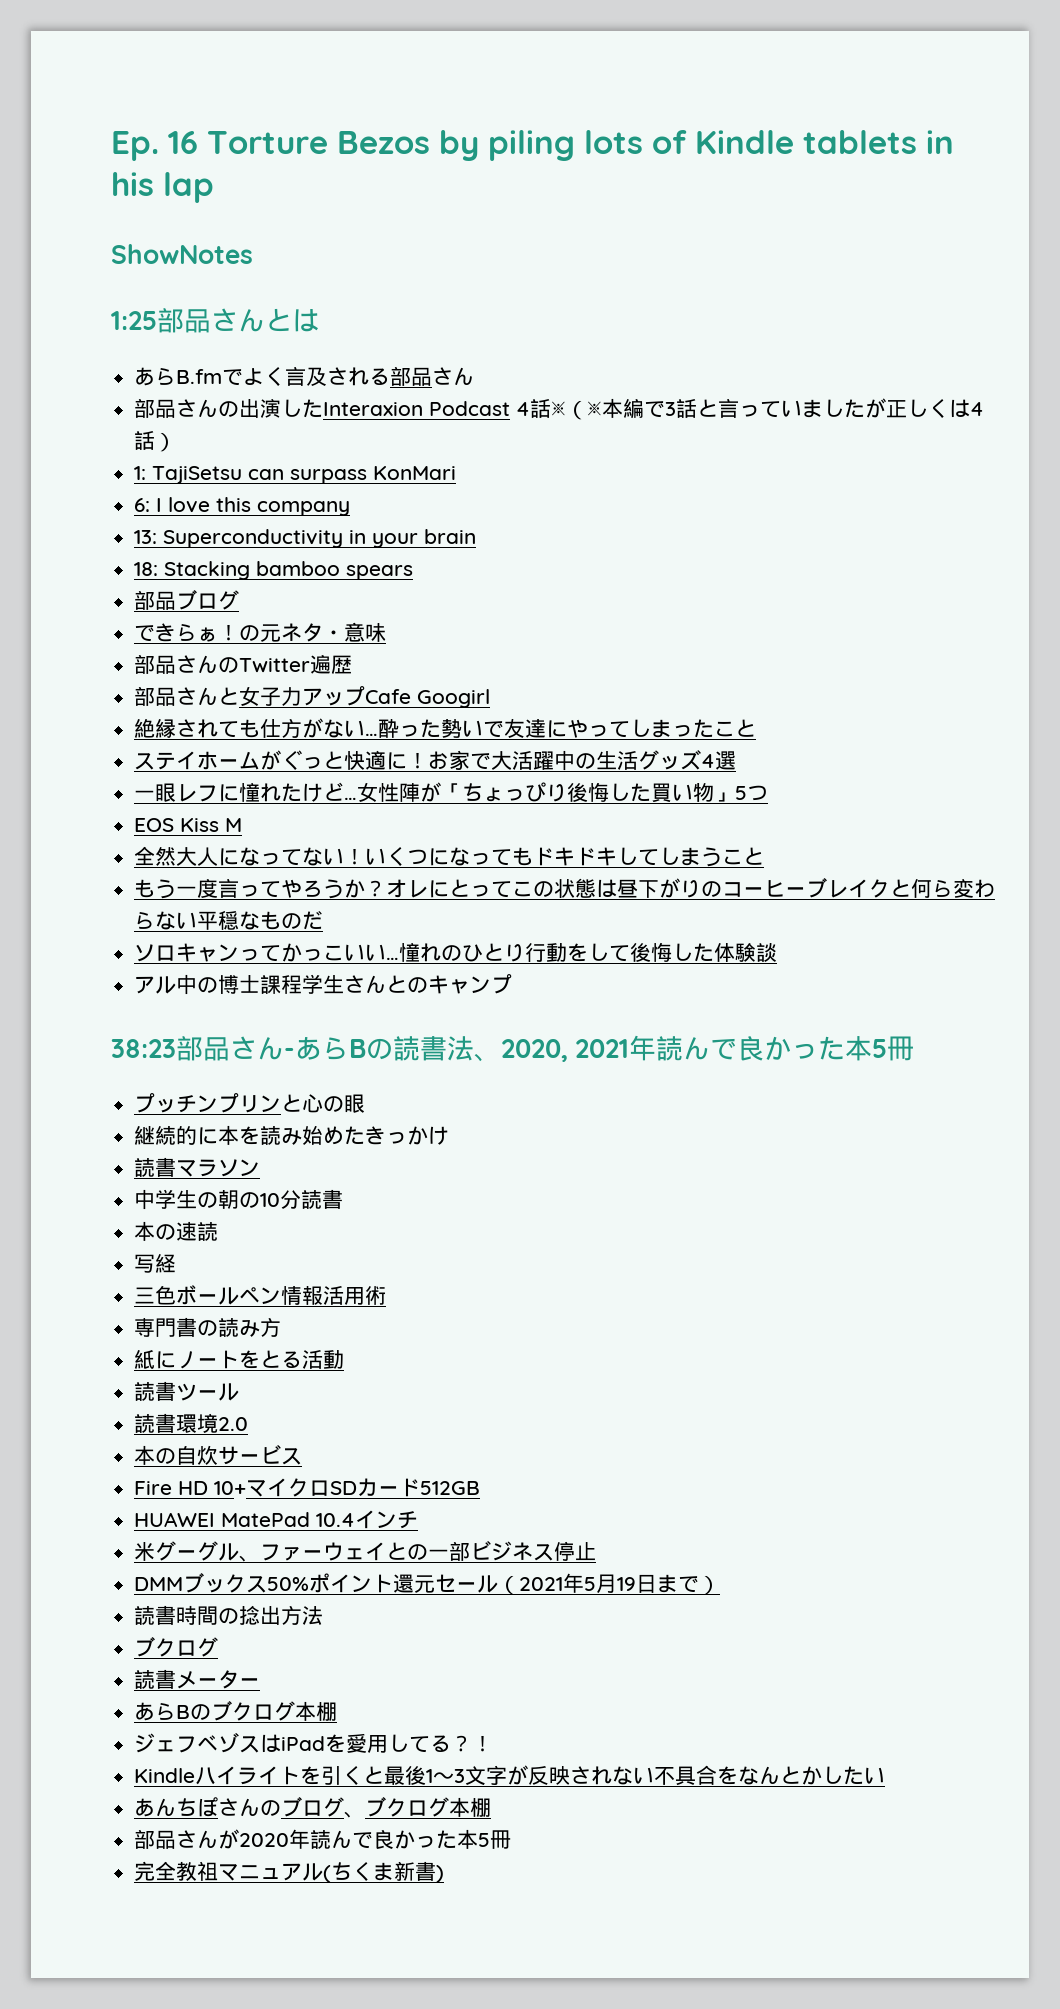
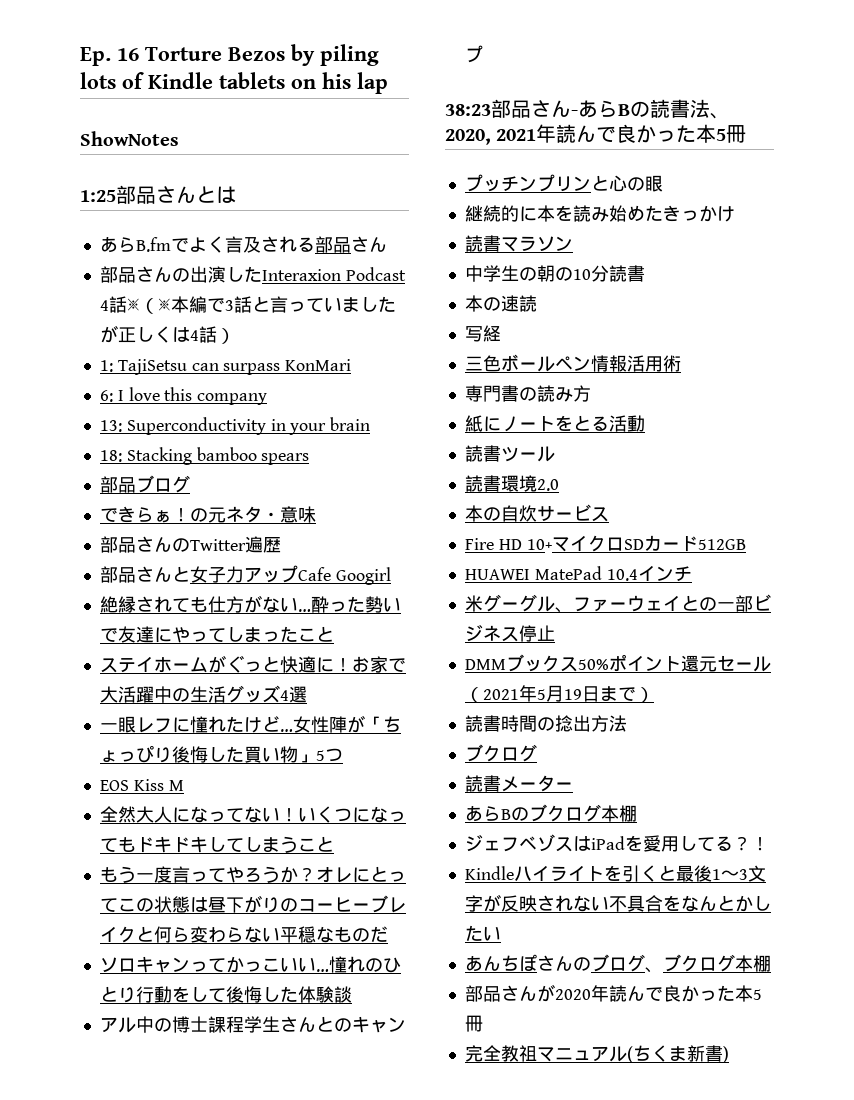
[926,130,954,154] in -> [291,79,316,89] on

